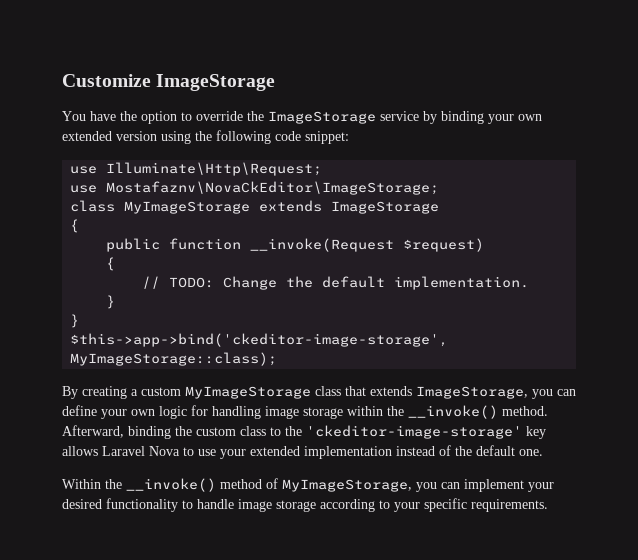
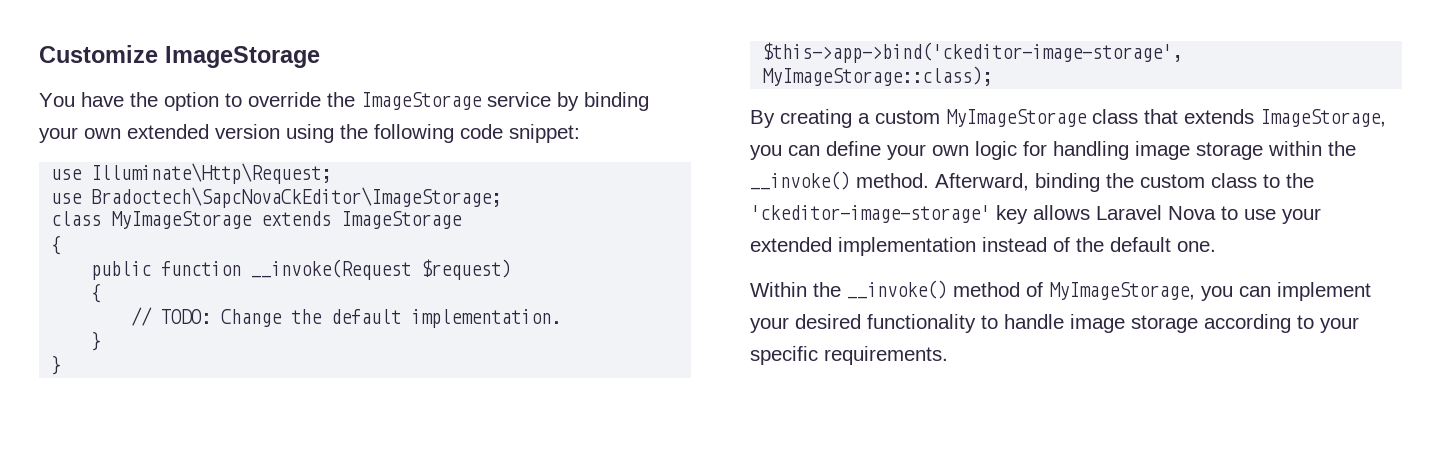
[106,181,440,195] Mostafaznv\NovaCkEditor\ImageStorage; -> [91,187,502,208] Bradoctech\SapcNovaCkEditor\ImageStorage;

